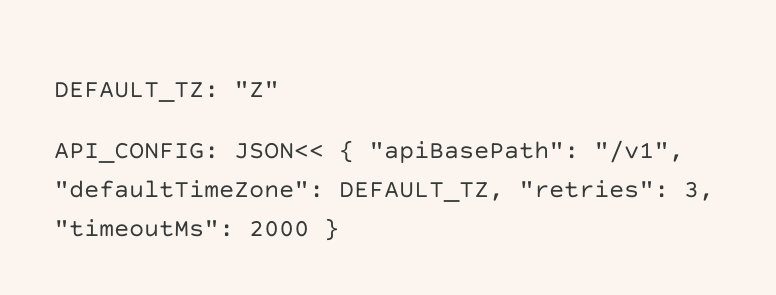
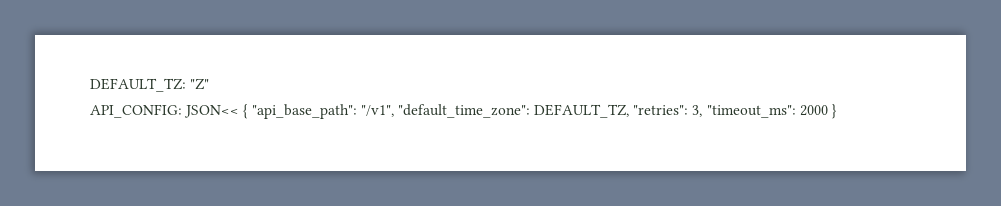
[369,140,684,163] [54,180,324,198] "apiBasePath": "/v1", "defaultTimeZone": -> [251,104,530,119] "api_base_path": "/v1", "default_time_zone":
[54,219,234,237] "timeoutMs": -> [706,105,796,118] "timeout_ms":

